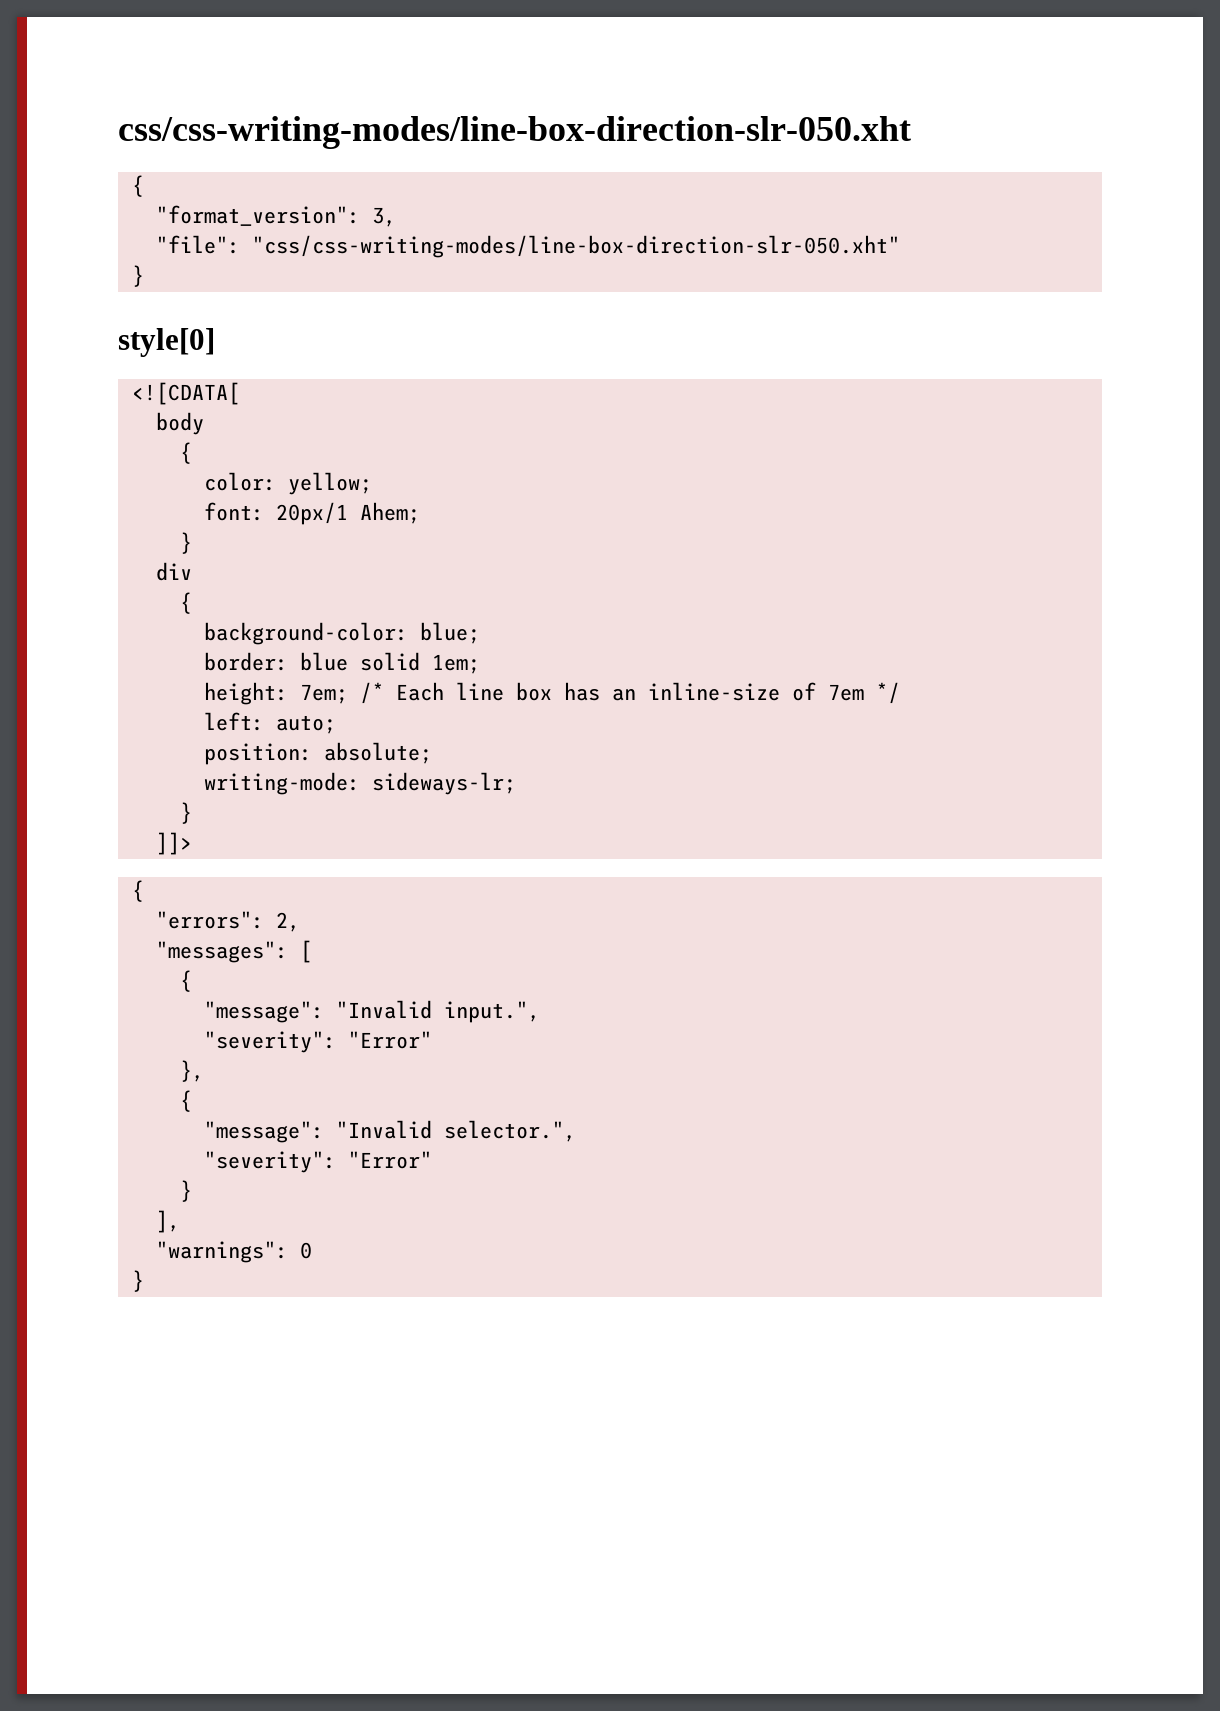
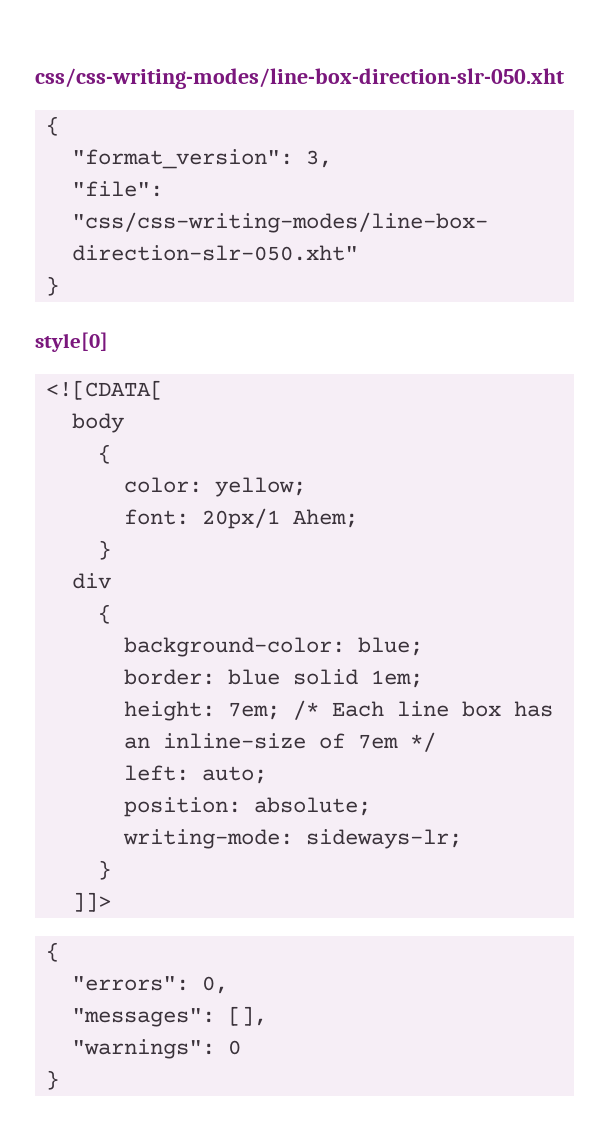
[275,912,300,932] 2, -> [202,976,229,994] 0,
[299,940,312,963] [179,970,192,992] [203,1000,540,1023] [203,1031,432,1053] [179,1060,204,1082] [179,1090,192,1112] [203,1120,576,1143] [203,1151,432,1173] [179,1180,192,1202] [155,1210,180,1233] [ // { // "message": "Invalid input.", // "severity": "Error" // }, // { // "message": "Invalid selector.", // "severity": "Error" // } // ], -> [228,1006,268,1026] [],

